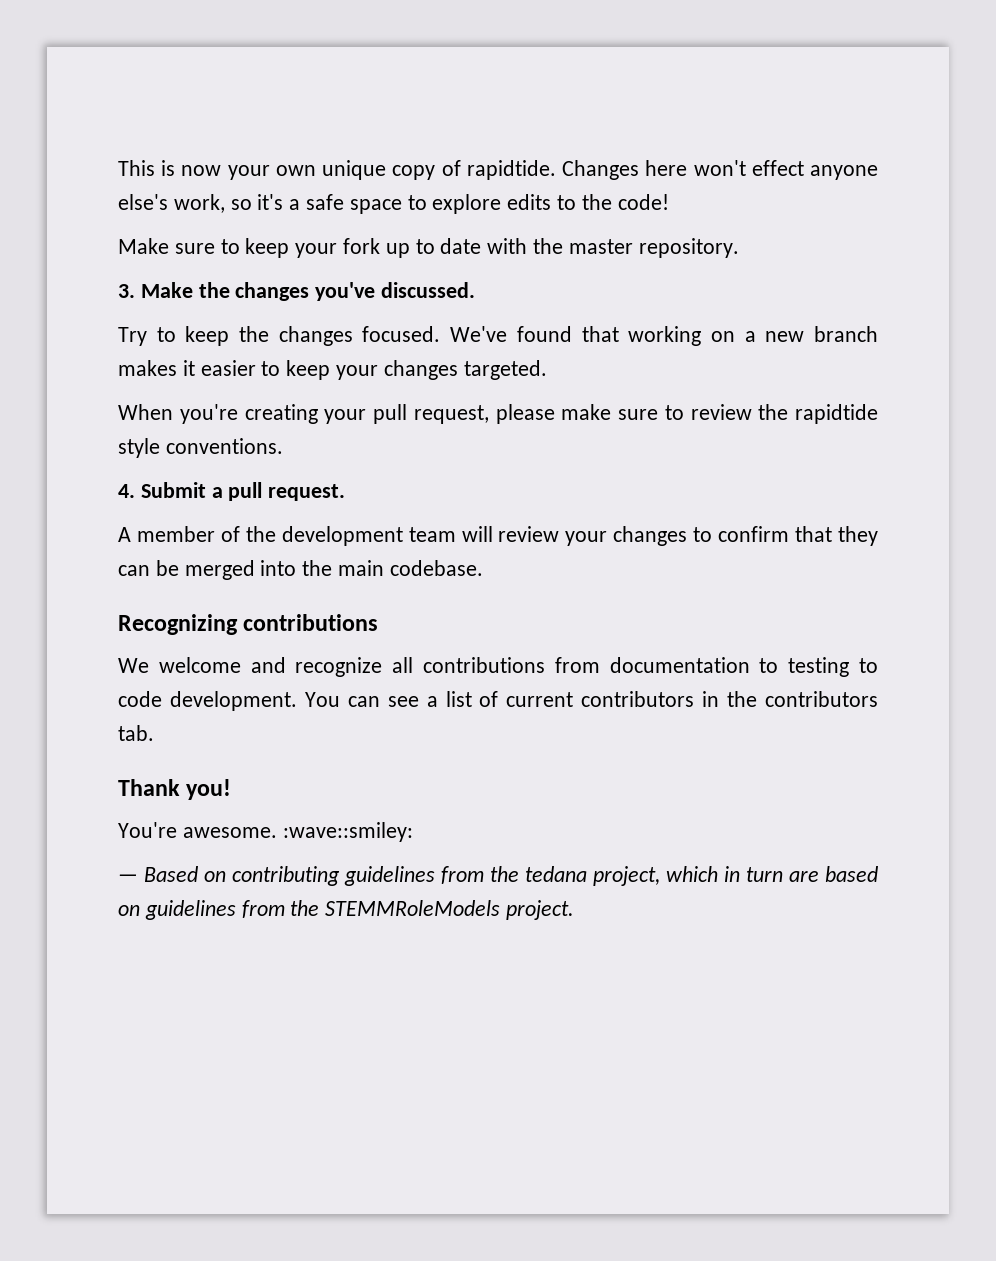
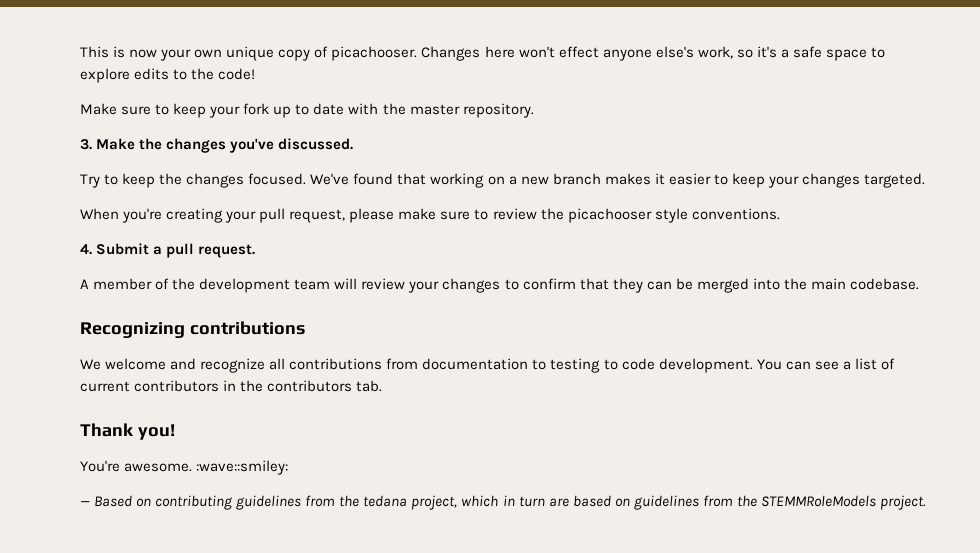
[466,160,556,180] rapidtide. -> [331,46,418,61] picachooser.
[795,404,878,424] rapidtide -> [567,208,652,223] picachooser

